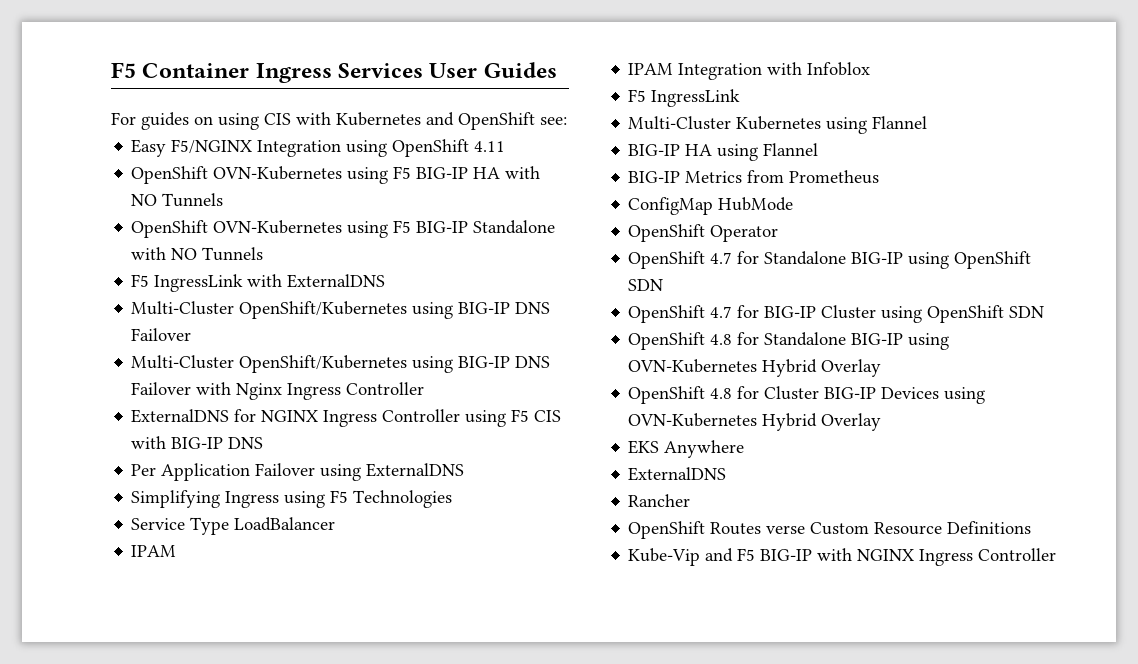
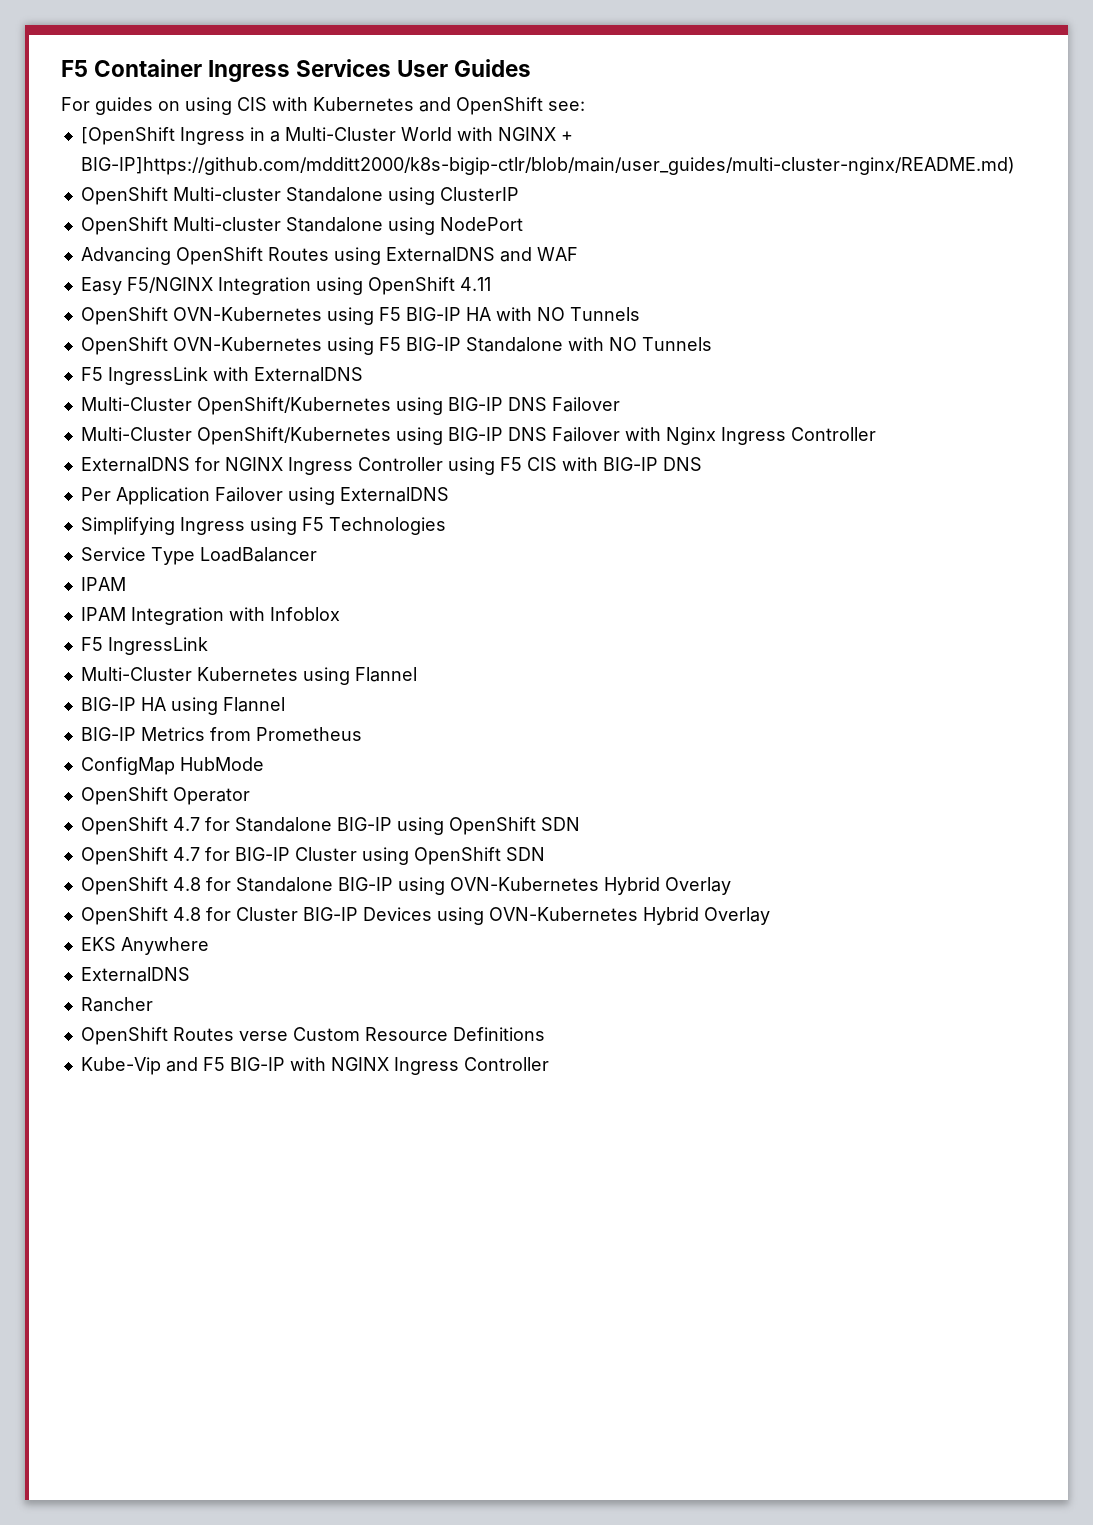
(567, 121) none -> [80,127,573,145] [80,157,1015,175] [80,187,519,205] [80,217,523,235] [80,247,578,265] // [OpenShift Ingress in a Multi-Cluster World with NGINX + BIG-IP]https://github.com/mdditt2000/k8s-bigip-ctlr/blob/main/user_guides/multi-cluster-nginx/README.md) // OpenShift Multi-cluster Standalone using ClusterIP // OpenShift Multi-cluster Standalone using NodePort // Advancing OpenShift Routes using ExternalDNS and WAF

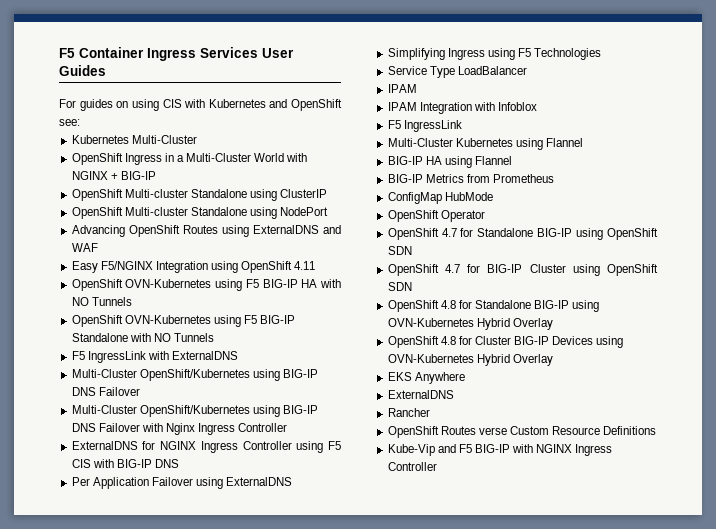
[80,127,175,145] [OpenShift -> [71,135,197,144] [71,153,123,165] Kubernetes Multi-Cluster // OpenShift
[80,157,1015,175] BIG-IP]https://github.com/mdditt2000/k8s-bigip-ctlr/blob/main/user_guides/multi-cluster-nginx/README.md) -> [120,171,156,180] BIG-IP

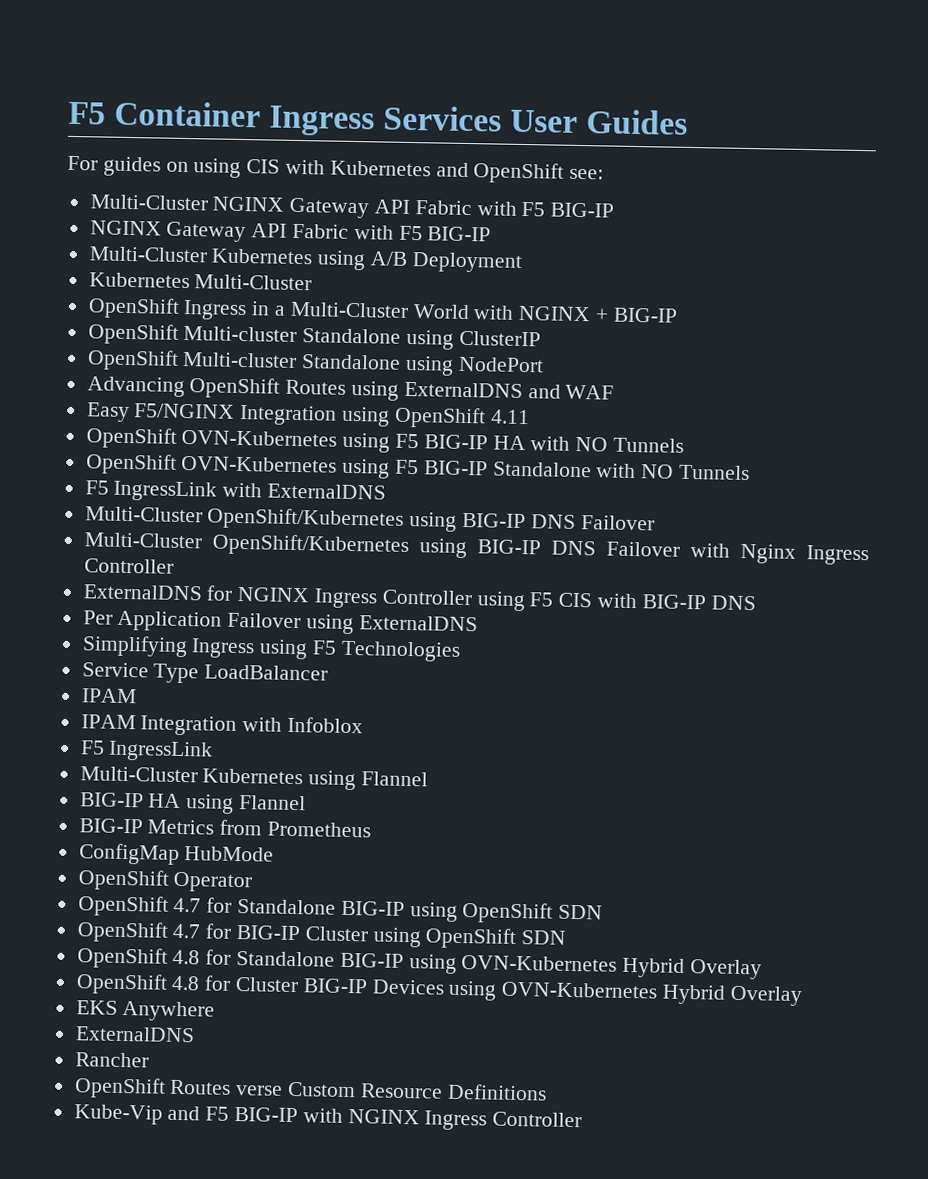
(80, 122) none -> [89,194,615,219] [89,220,492,243] [88,246,522,273] // Multi-Cluster NGINX Gateway API Fabric with F5 BIG-IP // NGINX Gateway API Fabric with F5 BIG-IP // Multi-Cluster Kubernetes using A/B Deployment

